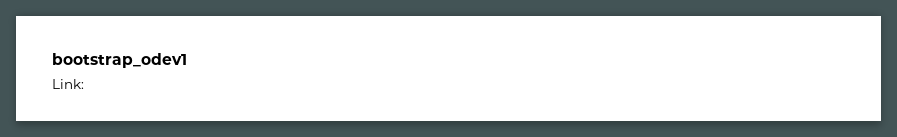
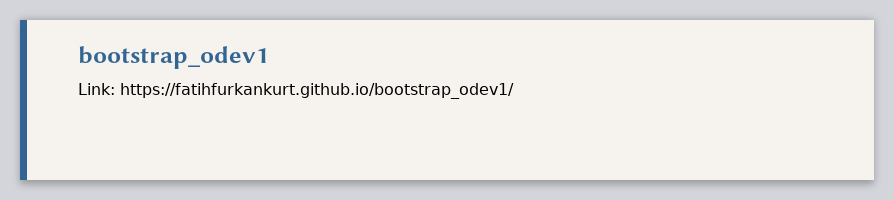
(84, 84) none -> [120,83,514,99] https://fatihfurkankurt.github.io/bootstrap_odev1/

